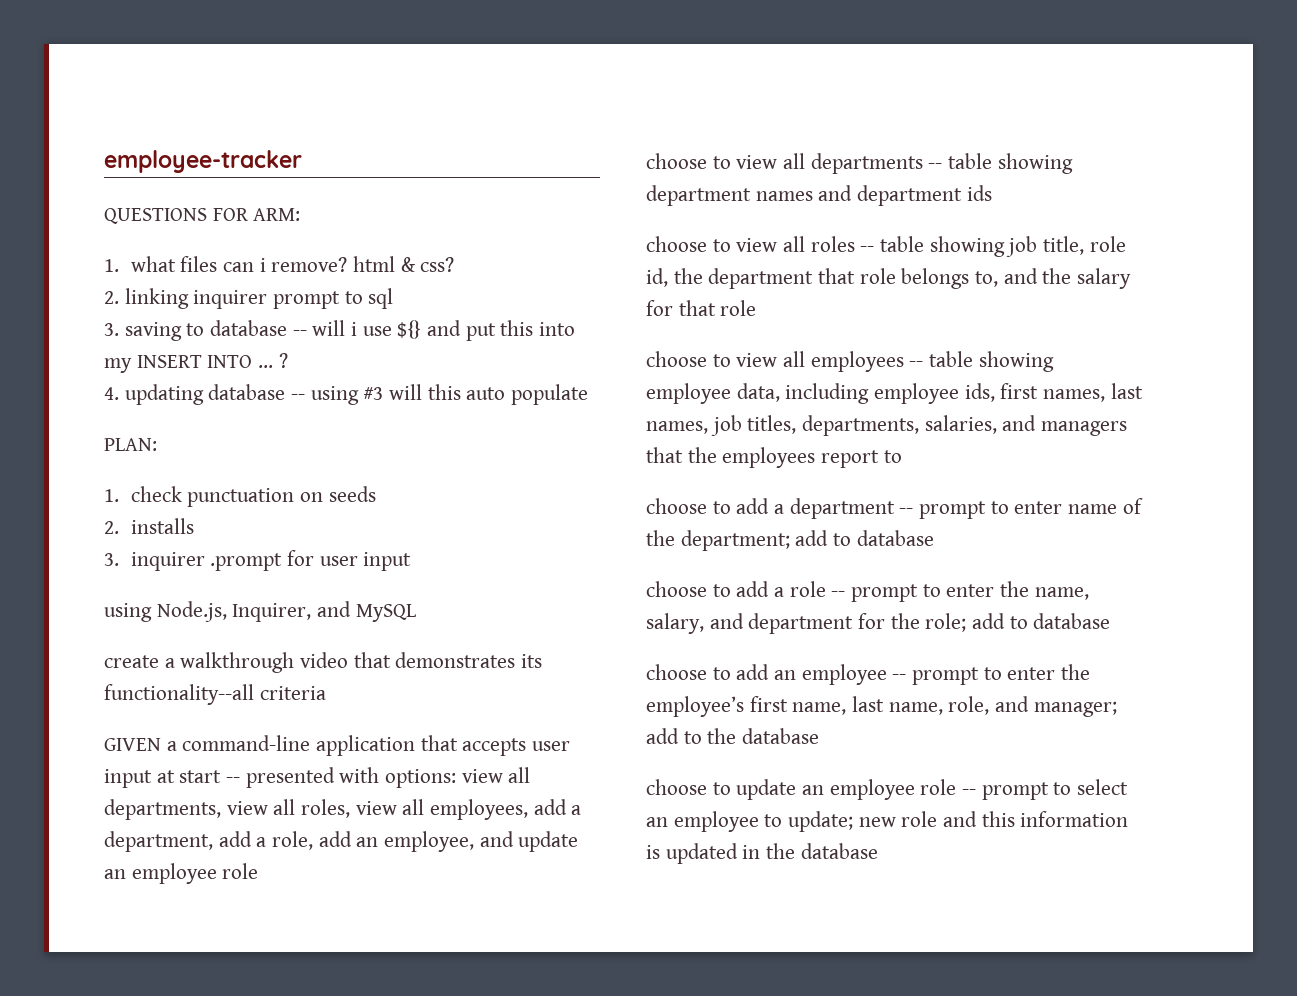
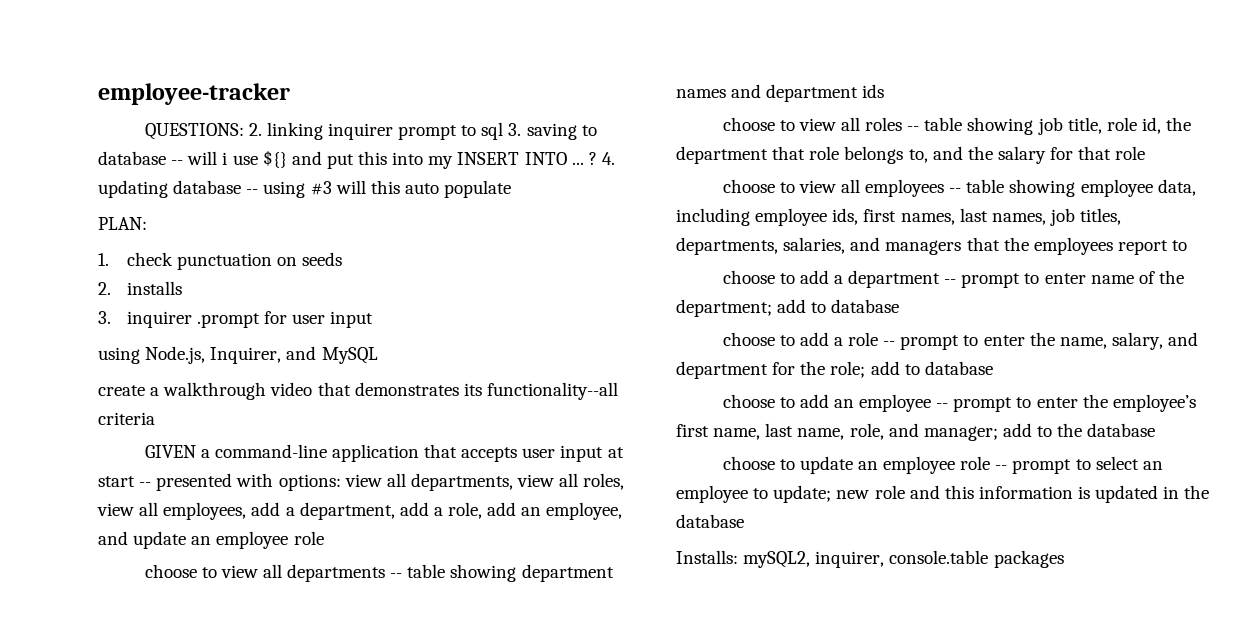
[104,208,301,224] [104,256,455,272] QUESTIONS FOR ARM: // 1. what files can i remove? html & css? // -> [144,123,244,140] QUESTIONS:
(394, 298) // -> (504, 131) none
(288, 360) // -> (597, 158) none
(878, 851) none -> [676,550,1064,568] // Installs: mySQL2, inquirer, console.table packages

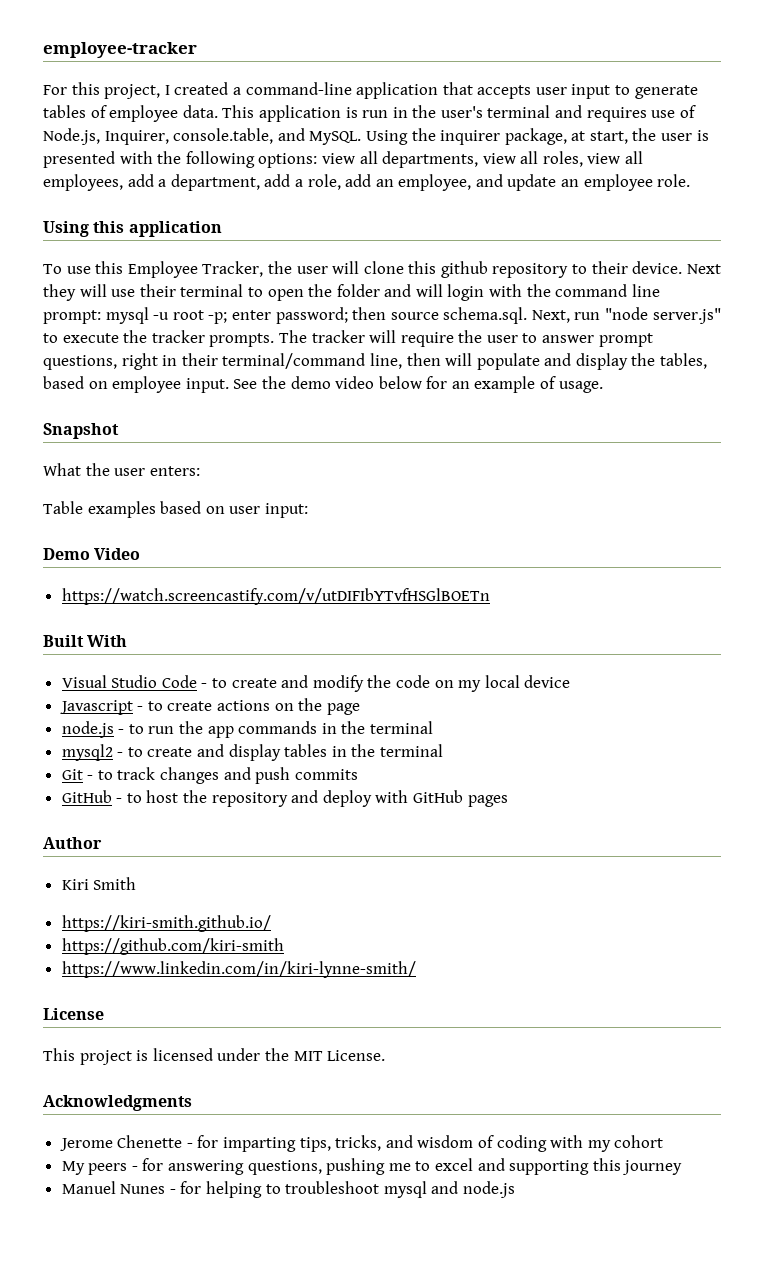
[144,122,597,140] [98,150,615,169] [98,180,512,198] [98,217,147,230] [98,252,343,270] [98,281,182,295] [98,311,374,328] [98,346,378,364] [98,382,618,400] [98,412,155,425] [144,445,196,458] QUESTIONS: 2. linking inquirer prompt to sql 3. saving to database -- will i use ${} and put this into my INSERT INTO ... ? 4. updating database -- using #3 will this auto populate // PLAN: // 1. check punctuation on seeds // 2. installs // 3. inquirer .prompt for user input // using Node.js, Inquirer, and MySQL // create a walkthrough video that demonstrates its functionality--all criteria // GIVEN -> [43,82,229,99] For this project, I created
[607,447,624,458] [98,473,274,491] at start -- presented with -> [615,85,698,99] [43,105,696,122] [43,128,709,145] [43,151,255,168] to generate tables of employee data. This application is run in the user's terminal and requires use of Node.js, Inquirer, console.table, and MySQL. Using the inquirer package, at start, the user is presented with the following
[293,531,324,545] [144,564,614,582] [676,84,885,102] [722,117,1192,135] [676,146,1146,164] [722,179,1196,197] [676,208,1122,226] [676,237,1188,255] [722,270,1184,288] [676,299,900,317] [722,332,1199,350] [676,361,993,379] [722,394,1196,412] [676,423,1156,441] [722,456,1163,474] [676,485,1210,503] [676,514,744,528] [676,550,1064,568] role // choose to view all departments -- table showing department names and department ids // choose to view all roles -- table showing job title, role id, the department that role belongs to, and the salary for that role // choose to view all employees -- table showing employee data, including employee ids, first names, last names, job titles, departments, salaries, and managers that the employees report to // choose to add a department -- prompt to enter name of the department; add to database // choose to add a role -- prompt to enter the name, salary, and department for the role; add to database // choose to add an employee -- prompt to enter the employee’s first name, last name, role, and manager; add to the database // choose to update an employee role -- prompt to select an employee to update; new role and this information is updated in the database // Installs: mySQL2, inquirer, console.table packages -> [657,174,691,187] [43,221,222,237] [43,261,721,278] [43,284,660,301] [43,307,721,324] [43,330,653,347] [43,353,708,370] [43,376,603,393] [43,423,119,439] [43,463,200,476] [43,501,308,518] [43,548,141,560] [61,588,490,605] [43,635,128,647] [61,675,571,692] [59,698,360,715] [61,721,434,738] [61,744,444,761] [61,767,358,784] [61,790,508,807] [43,837,102,849] [61,877,137,890] [61,915,271,932] [61,938,284,955] [61,961,416,978] [43,1008,104,1020] [43,1048,386,1065] [43,1095,192,1111] [59,1135,664,1152] [61,1158,683,1175] [61,1181,516,1198] role. // Using this application // To use this Employee Tracker, the user will clone this github repository to their device. Next they will use their terminal to open the folder and will login with the command line prompt: mysql -u root -p; enter password; then source schema.sql. Next, run "node server.js" to execute the tracker prompts. The tracker will require the user to answer prompt questions, right in their terminal/command line, then will populate and display the tables, based on employee input. See the demo video below for an example of usage. // Snapshot // What the user enters: // Table examples based on user input: // Demo Video // https://watch.screencastify.com/v/utDIFIbYTvfHSGlBOETn // Built With // Visual Studio Code - to create and modify the code on my local device // Javascript - to create actions on the page // node.js - to run the app commands in the terminal // mysql2 - to create and display tables in the terminal // Git - to track changes and push commits // GitHub - to host the repository and deploy with GitHub pages // Author // Kiri Smith // https://kiri-smith.github.io/ // https://github.com/kiri-smith // https://www.linkedin.com/in/kiri-lynne-smith/ // License // This project is licensed under the MIT License. // Acknowledgments // Jerome Chenette - for imparting tips, tricks, and wisdom of coding with my cohort // My peers - for answering questions, pushing me to excel and supporting this journey // Manuel Nunes - for helping to troubleshoot mysql and node.js

